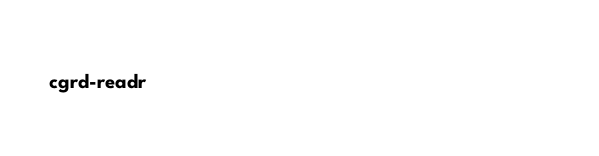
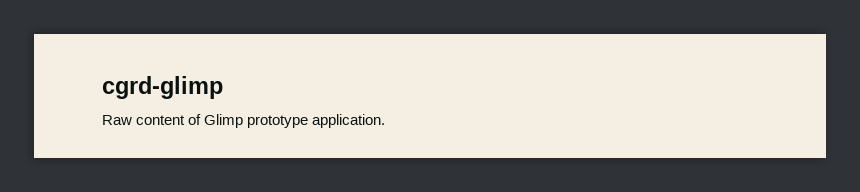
[49,73,147,93] cgrd-readr -> [102,76,223,99] [102,114,386,128] cgrd-glimp // Raw content of Glimp prototype application.

